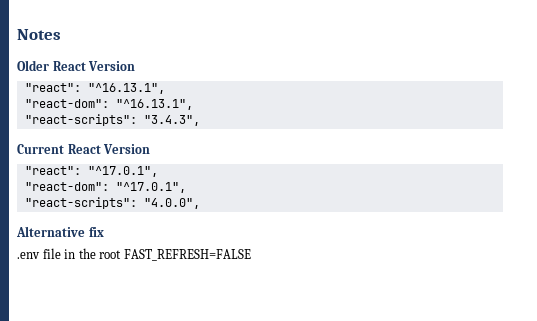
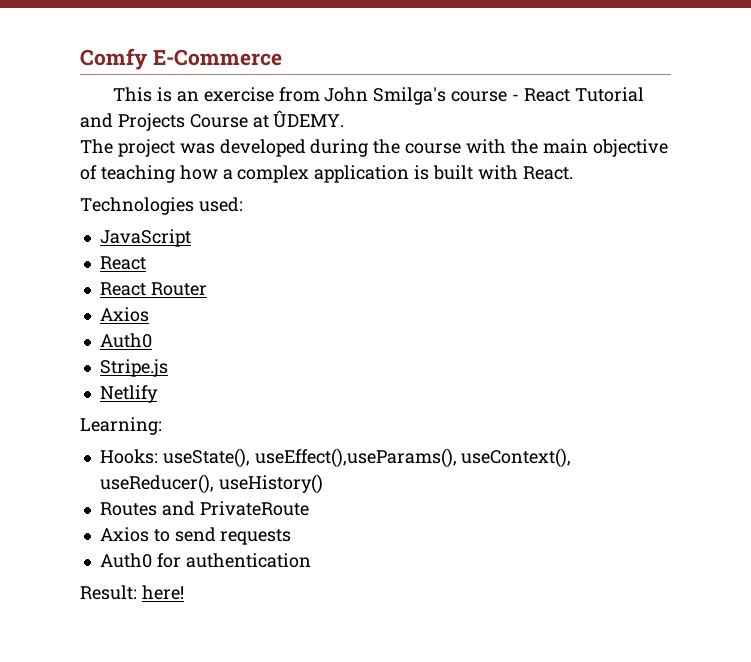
[17,29,61,40] [17,60,136,71] [24,83,165,94] [24,99,193,110] [24,114,200,126] [17,144,151,154] [24,166,158,177] [24,182,186,193] [24,197,200,209] [16,226,104,237] [17,248,251,261] Notes // Older React Version // "react": "^16.13.1", // "react-dom": "^16.13.1", // "react-scripts": "3.4.3", // Current React Version // "react": "^17.0.1", // "react-dom": "^17.0.1", // "react-scripts": "4.0.0", // Alternative fix // .env file in the root FAST_REFRESH=FALSE -> [80,48,282,70] [113,87,644,105] [80,110,345,131] [80,139,668,157] [80,165,573,183] [80,197,243,215] [99,229,191,247] [99,256,146,270] [99,282,207,296] [99,307,149,322] [99,333,152,348] [99,359,168,377] [99,385,158,403] [80,417,162,435] [99,448,572,468] [99,474,323,494] [99,501,309,516] [99,527,292,545] [99,553,311,568] [80,585,184,600] Comfy E-Commerce // This is an exercise from John Smilga's course - React Tutorial and Projects Course at ÛDEMY. // The project was developed during the course with the main objective of teaching how a complex application is built with React. // Technologies used: // JavaScript // React // React Router // Axios // Auth0 // Stripe.js // Netlify // Learning: // Hooks: useState(), useEffect(),useParams(), useContext(), useReducer(), useHistory() // Routes and PrivateRoute // Axios to send requests // Auth0 for authentication // Result: here!

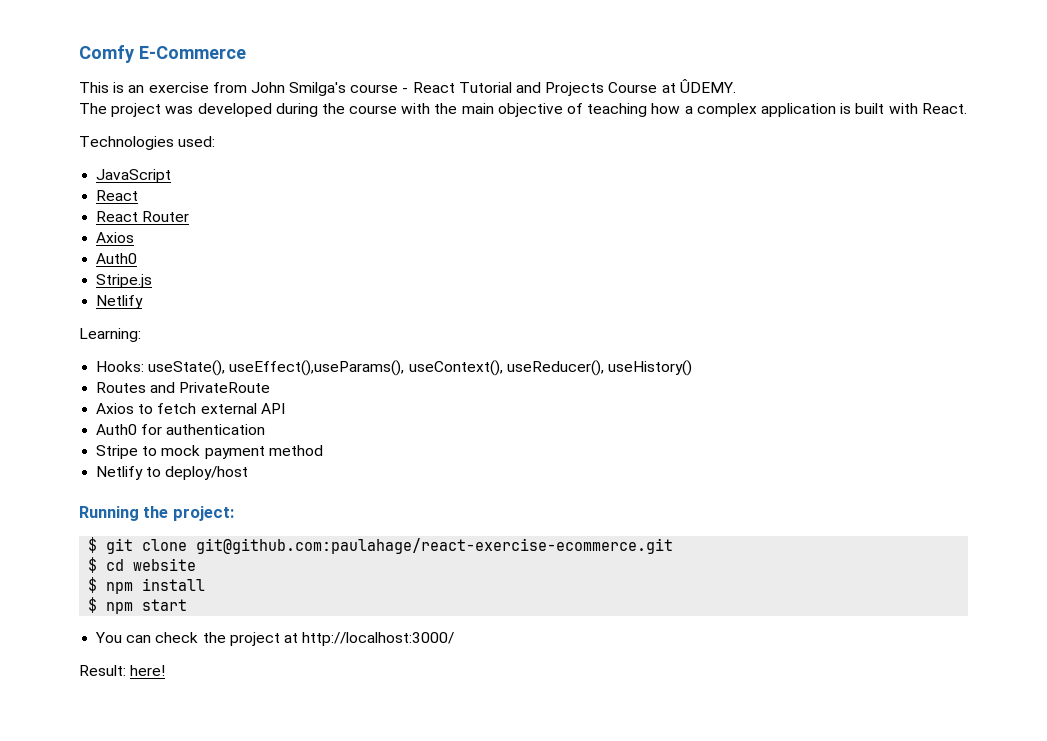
[174,527,292,545] send requests -> [157,403,285,414] fetch external API
(311, 560) none -> [96,445,323,459] [96,466,249,480] [79,506,234,521] [88,537,674,554] [88,557,197,573] [88,577,206,594] [88,597,188,614] [95,632,455,646] // Stripe to mock payment method // Netlify to deploy/host // Running the project: // $ git clone git@github.com:paulahage/react-exercise-ecommerce.git // $ cd website // $ npm install // $ npm start // You can check the project at http://localhost:3000/

